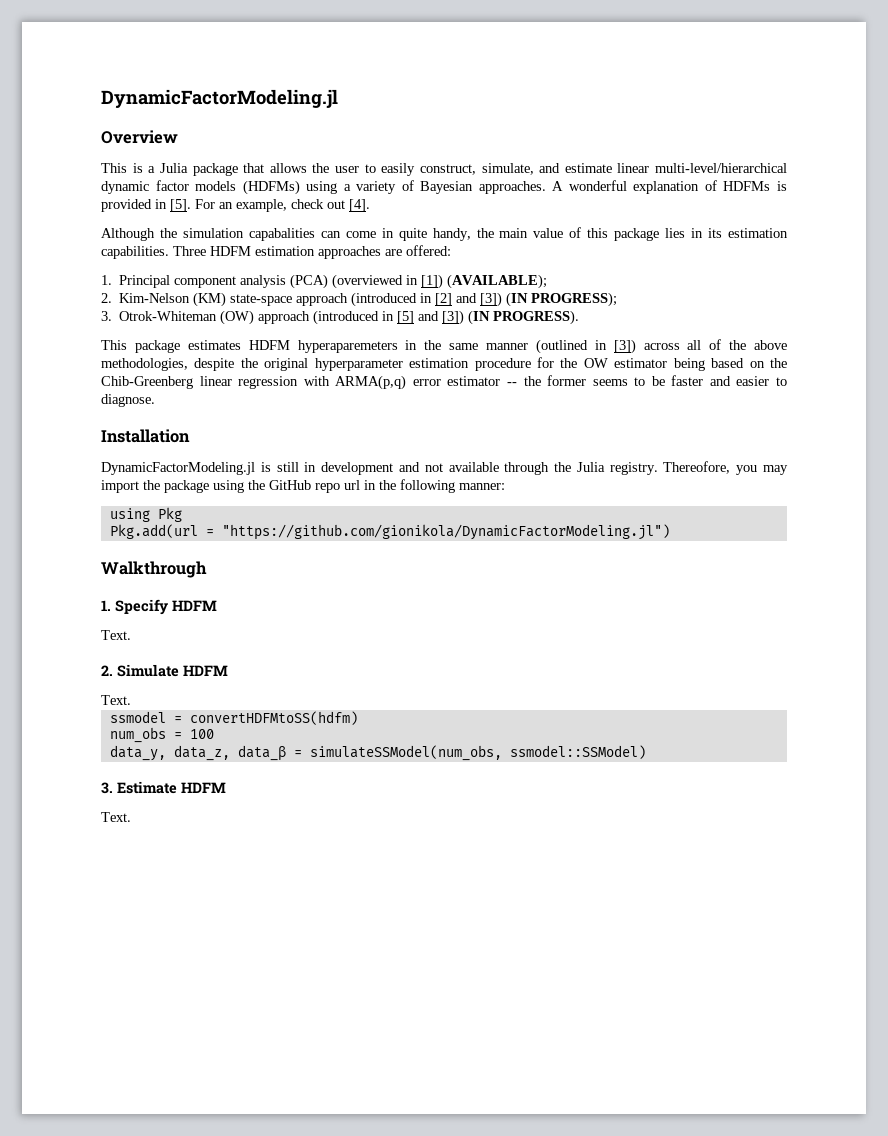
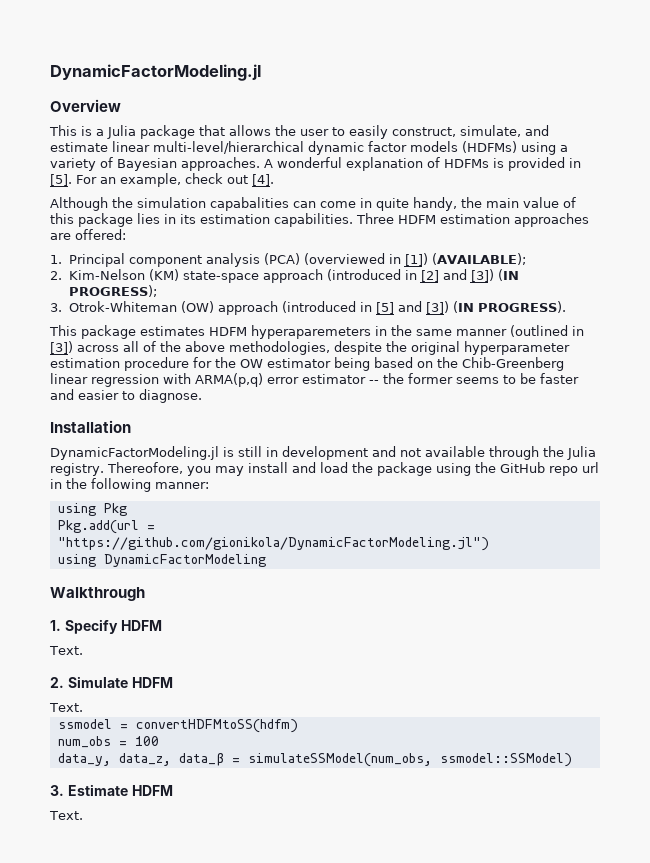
[101,480,139,493] import -> [247,462,348,473] install and load
(670, 532) none -> [57,554,266,567] // using DynamicFactorModeling

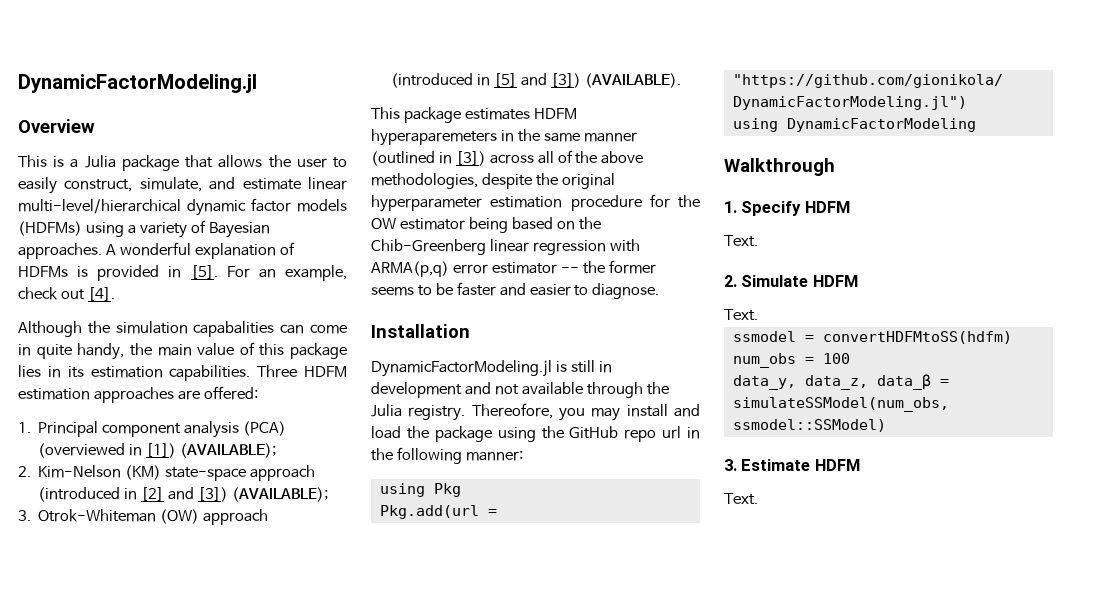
[497,269,519,281] [68,285,157,297] (IN PROGRESS); -> [231,487,328,502] (AVAILABLE);
[452,301,566,313] (IN PROGRESS). -> [584,73,681,88] (AVAILABLE).

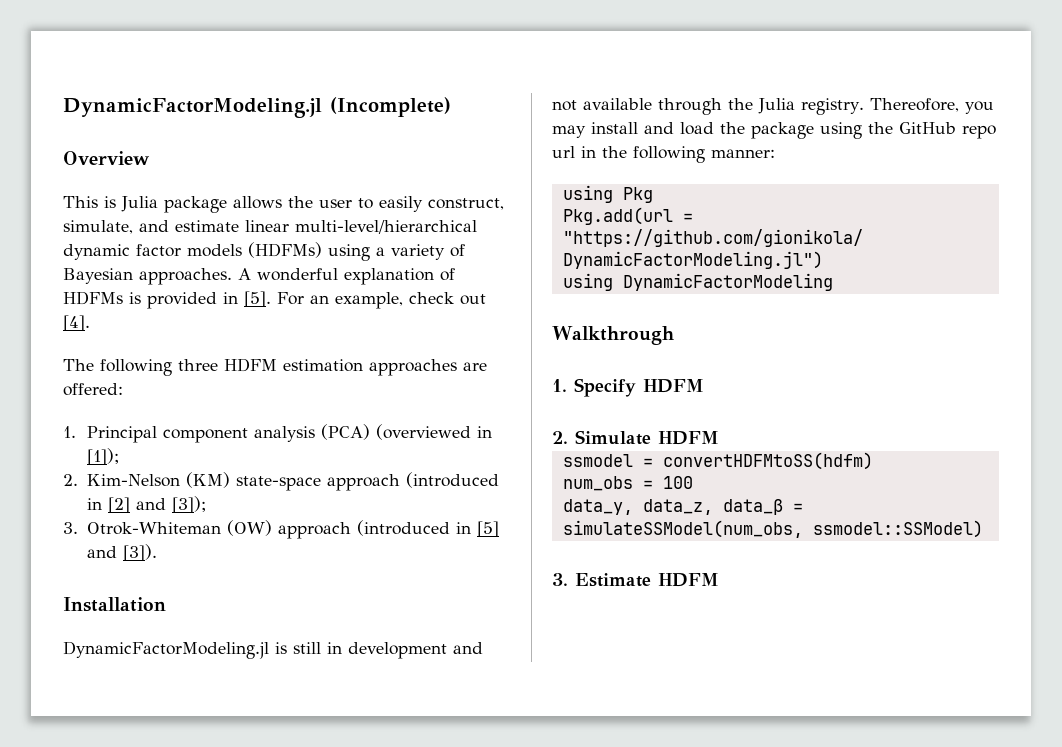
[18,74,257,93] DynamicFactorModeling.jl -> [63,97,451,118] DynamicFactorModeling.jl (Incomplete)
[70,159,79,168] a -> (116, 202) none
[185,155,214,168] that -> (227, 204) none
[18,321,347,337] [18,342,347,360] [18,365,298,381] Although the simulation capabalities can come in quite handy, the main value of this package lies in its estimation capabilities. Three -> [63,359,218,376] The following three
[146,443,276,458] [1]) (AVAILABLE); -> [86,448,119,465] [1]);
[197,487,328,502] [3]) (AVAILABLE); -> [171,496,206,513] [3]);
[550,73,681,88] [371,107,577,123] [371,129,637,146] [371,150,644,166] [371,173,615,189] [371,194,700,212] [371,217,601,233] [371,239,640,255] [371,260,656,277] [371,282,660,299] [3]) (AVAILABLE). // This package estimates HDFM hyperaparemeters in the same manner (outlined in [3]) across all of the above methodologies, despite the original hyperparameter estimation procedure for the OW estimator being based on the Chib-Greenberg linear regression with ARMA(p,q) error estimator -- the former seems to be faster and easier to diagnose. -> [122,544,157,561] [3]).
[724,235,758,247] // Text. -> (704, 386) none
[724,309,758,321] // Text. -> (719, 438) none
[724,493,758,505] // Text. -> (719, 580) none

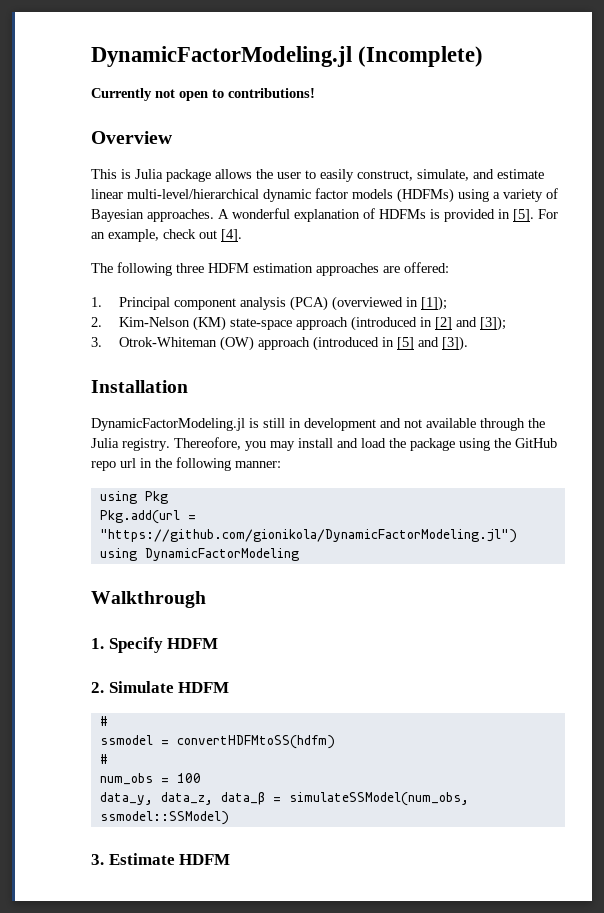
(451, 107) none -> [91,88,315,101] // Currently not open to contributions!
(719, 438) none -> [99,716,108,726] // #
(873, 461) none -> [99,754,108,764] // #

